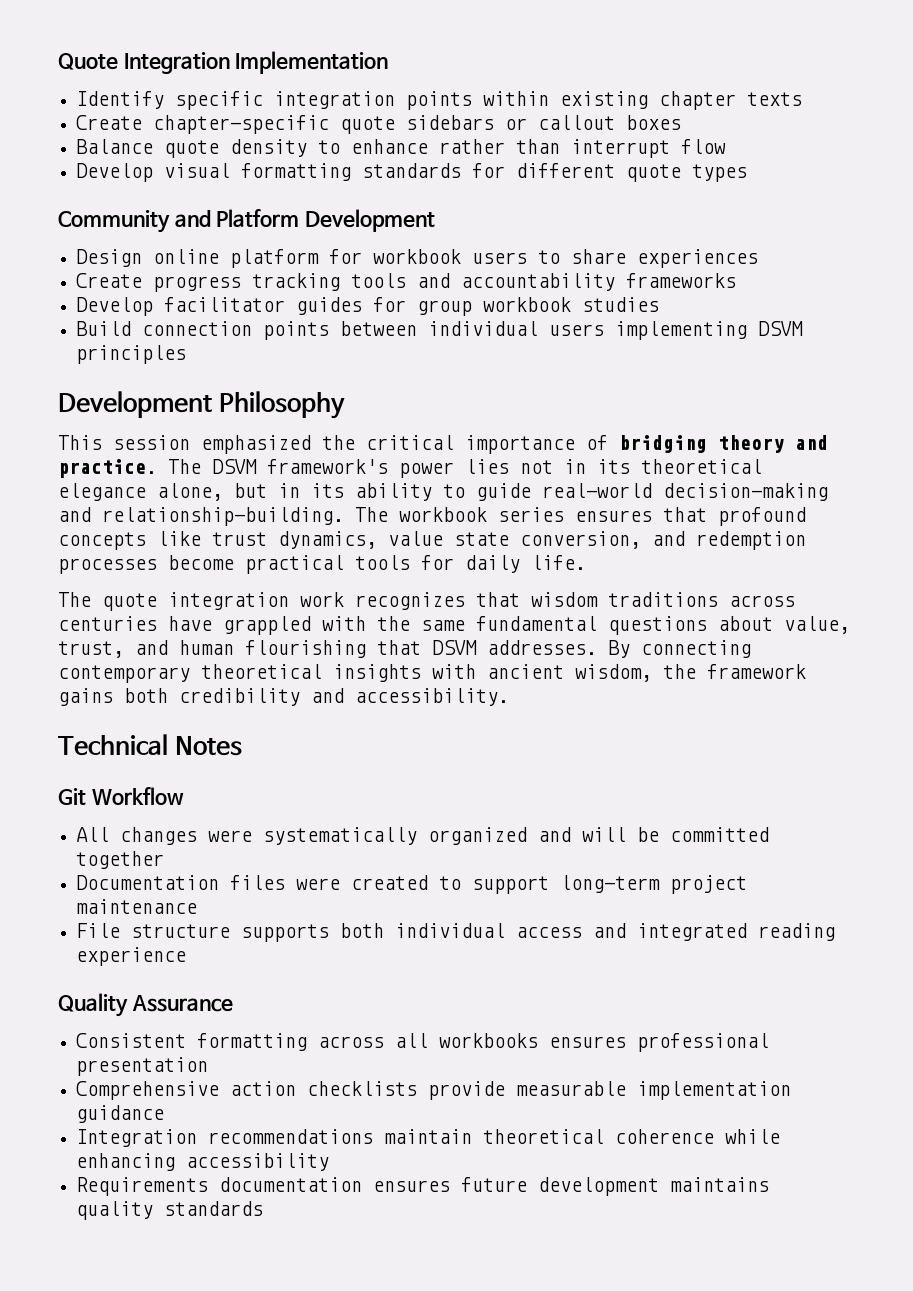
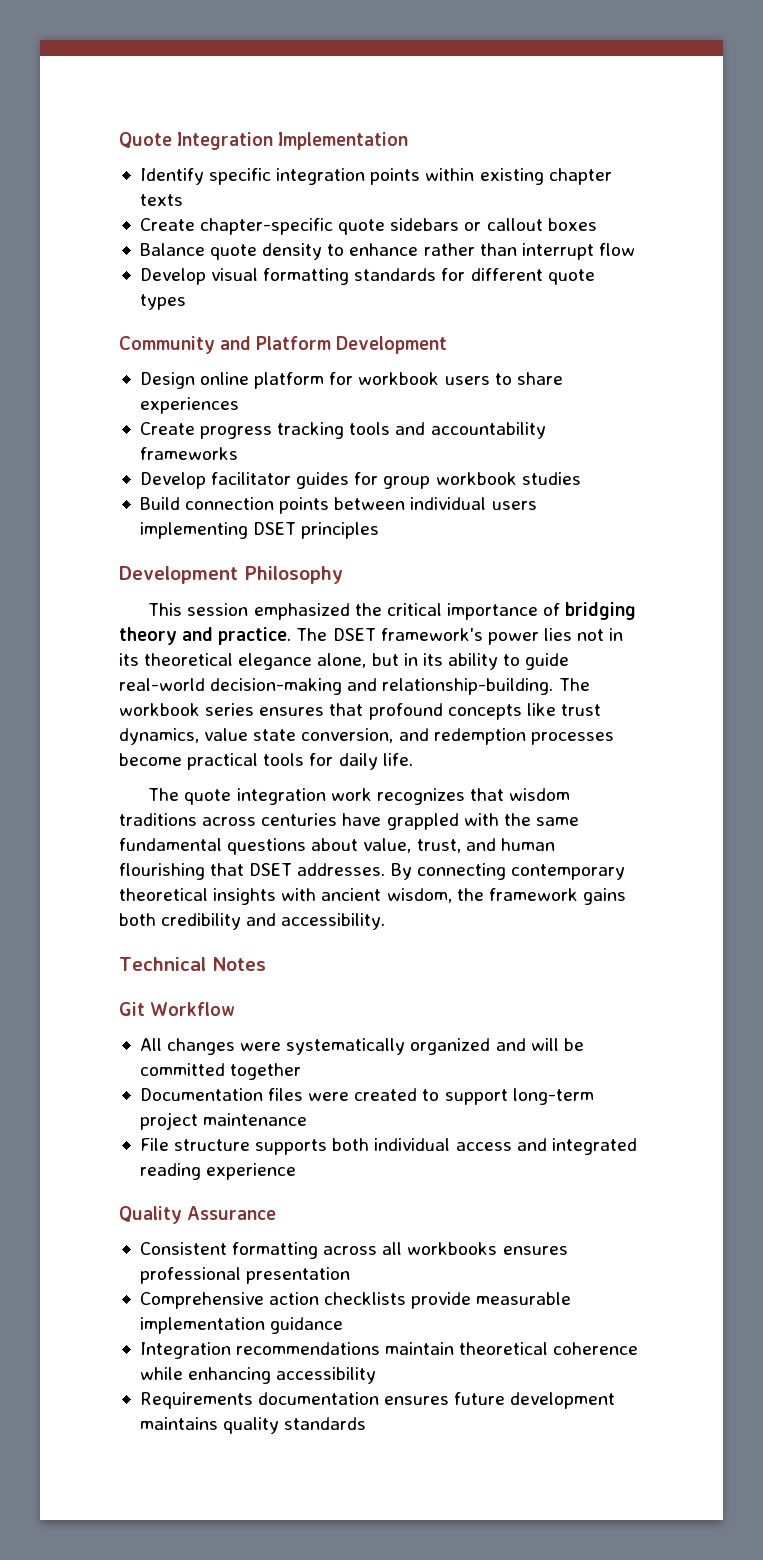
[758,321,804,336] DSVM -> [253,522,297,535] DSET
[212,459,257,474] DSVM -> [332,628,376,641] DSET
[432,640,477,655] DSVM -> [249,863,293,876] DSET

